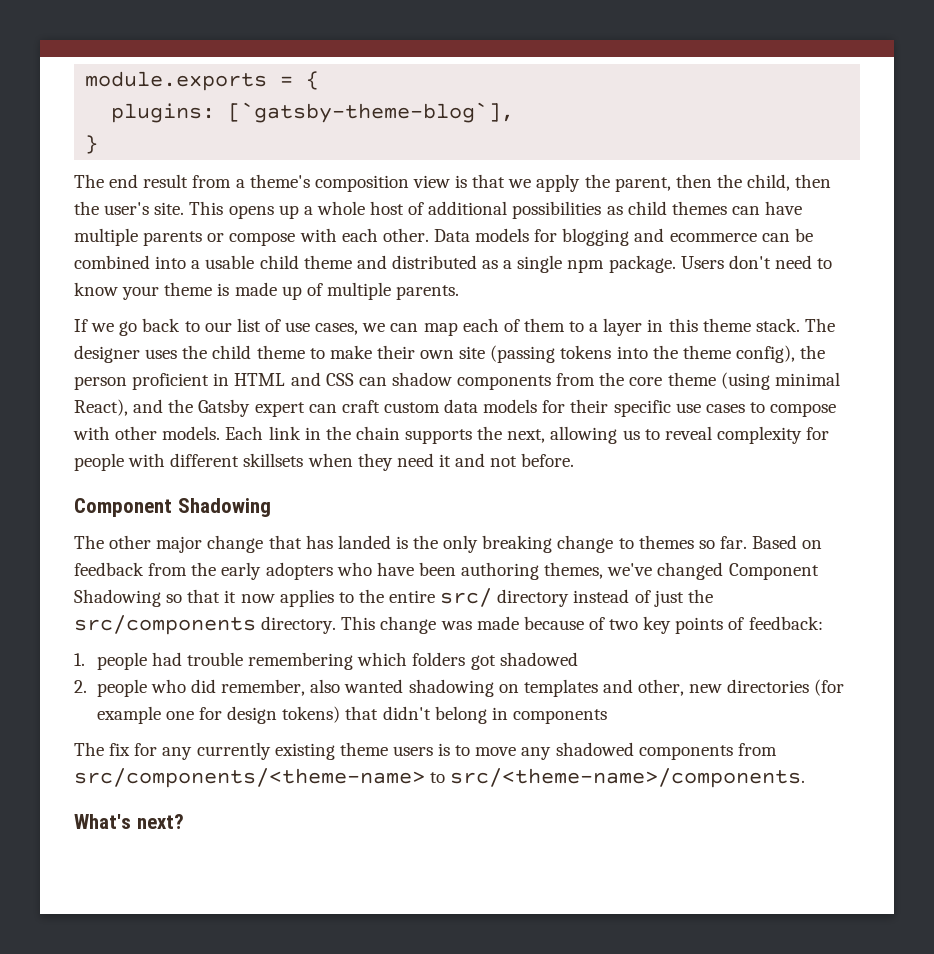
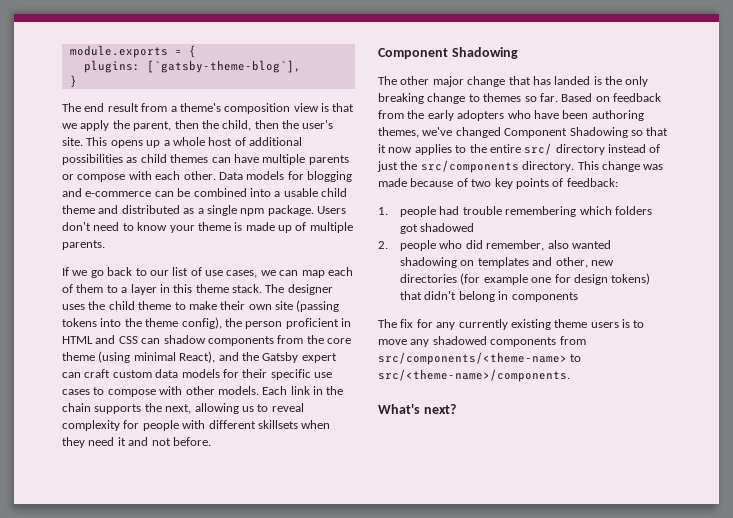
[669,233,757,242] ecommerce -> [85,191,152,197] e-commerce

